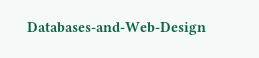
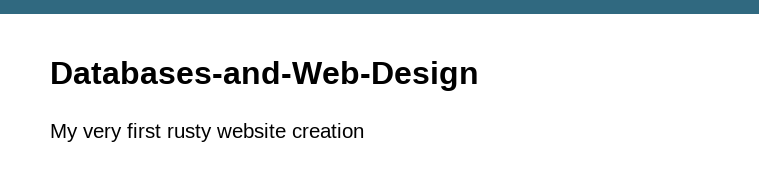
(206, 28) none -> [50,123,364,142] // My very first rusty website creation

